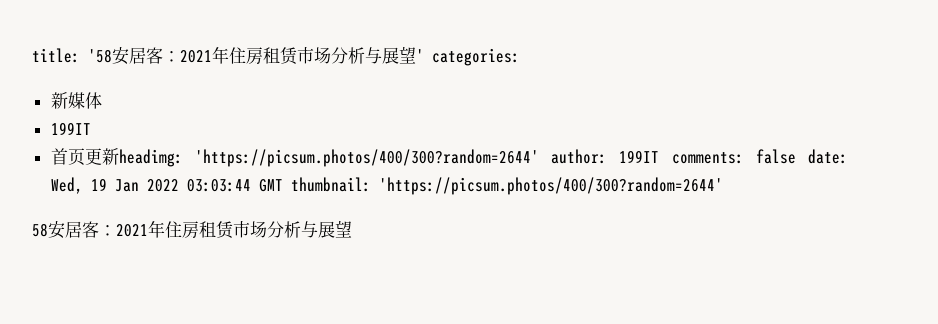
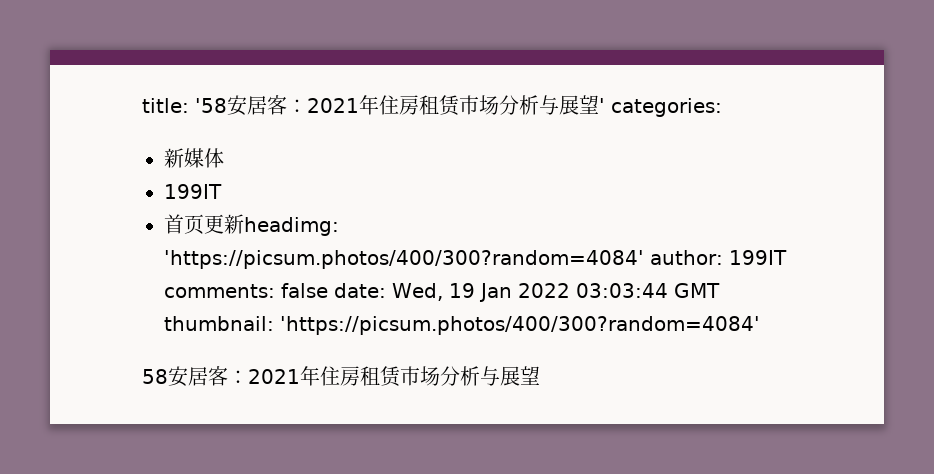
[194,149,539,167] 'https://picsum.photos/400/300?random=2644' -> [164,250,644,269] 'https://picsum.photos/400/300?random=4084'
[378,177,723,195] 'https://picsum.photos/400/300?random=2644' -> [280,316,760,335] 'https://picsum.photos/400/300?random=4084'

